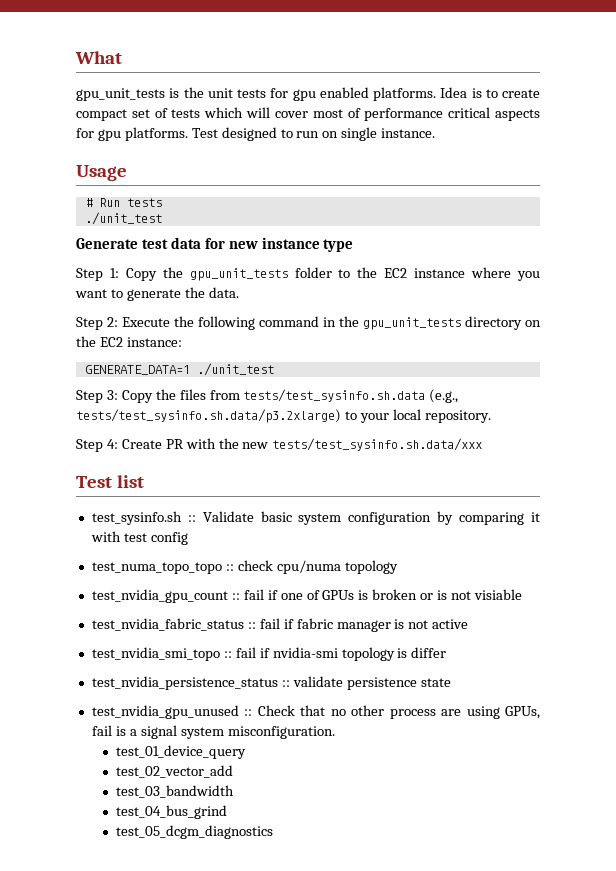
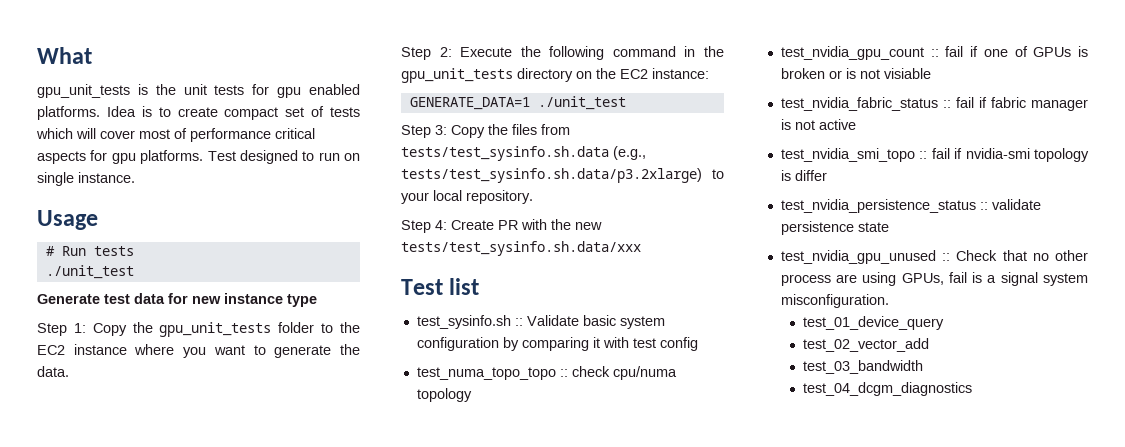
[115,805,227,819] [115,825,273,839] test_04_bus_grind // test_05_dcgm_diagnostics -> [802,382,972,396] test_04_dcgm_diagnostics

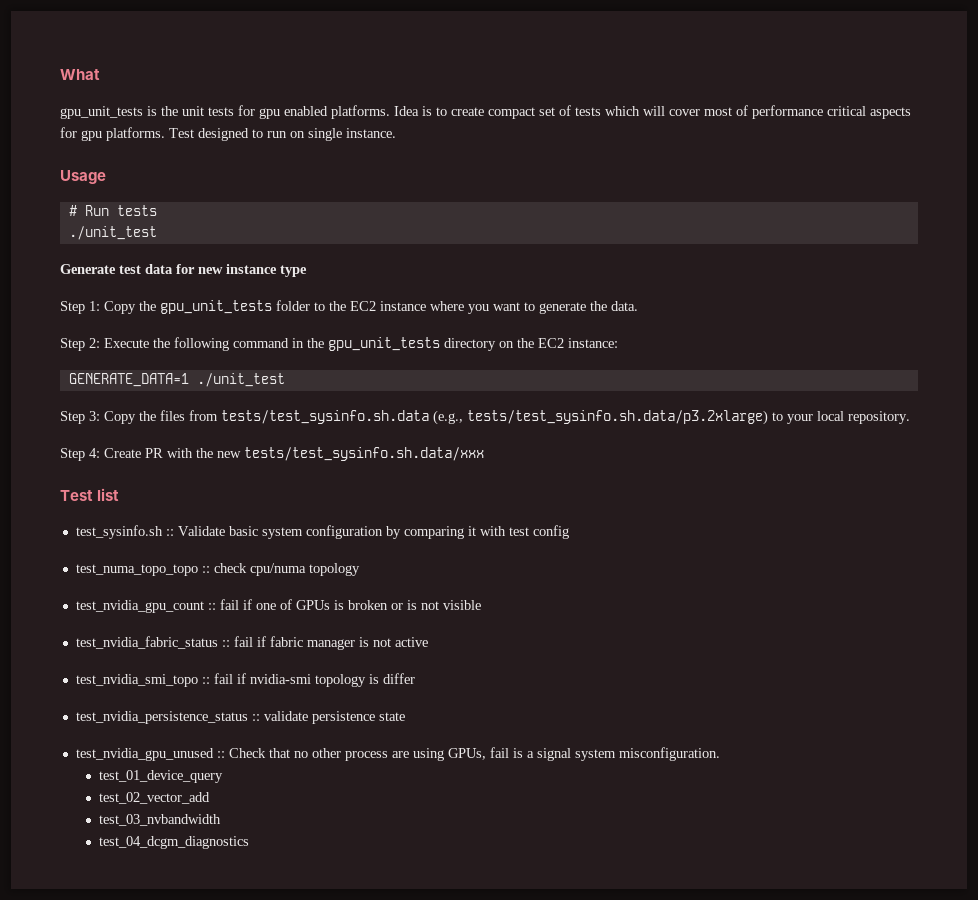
[883,68,931,79] visiable -> [442,600,481,610] visible
[802,360,923,374] test_03_bandwidth -> [98,814,221,826] test_03_nvbandwidth

